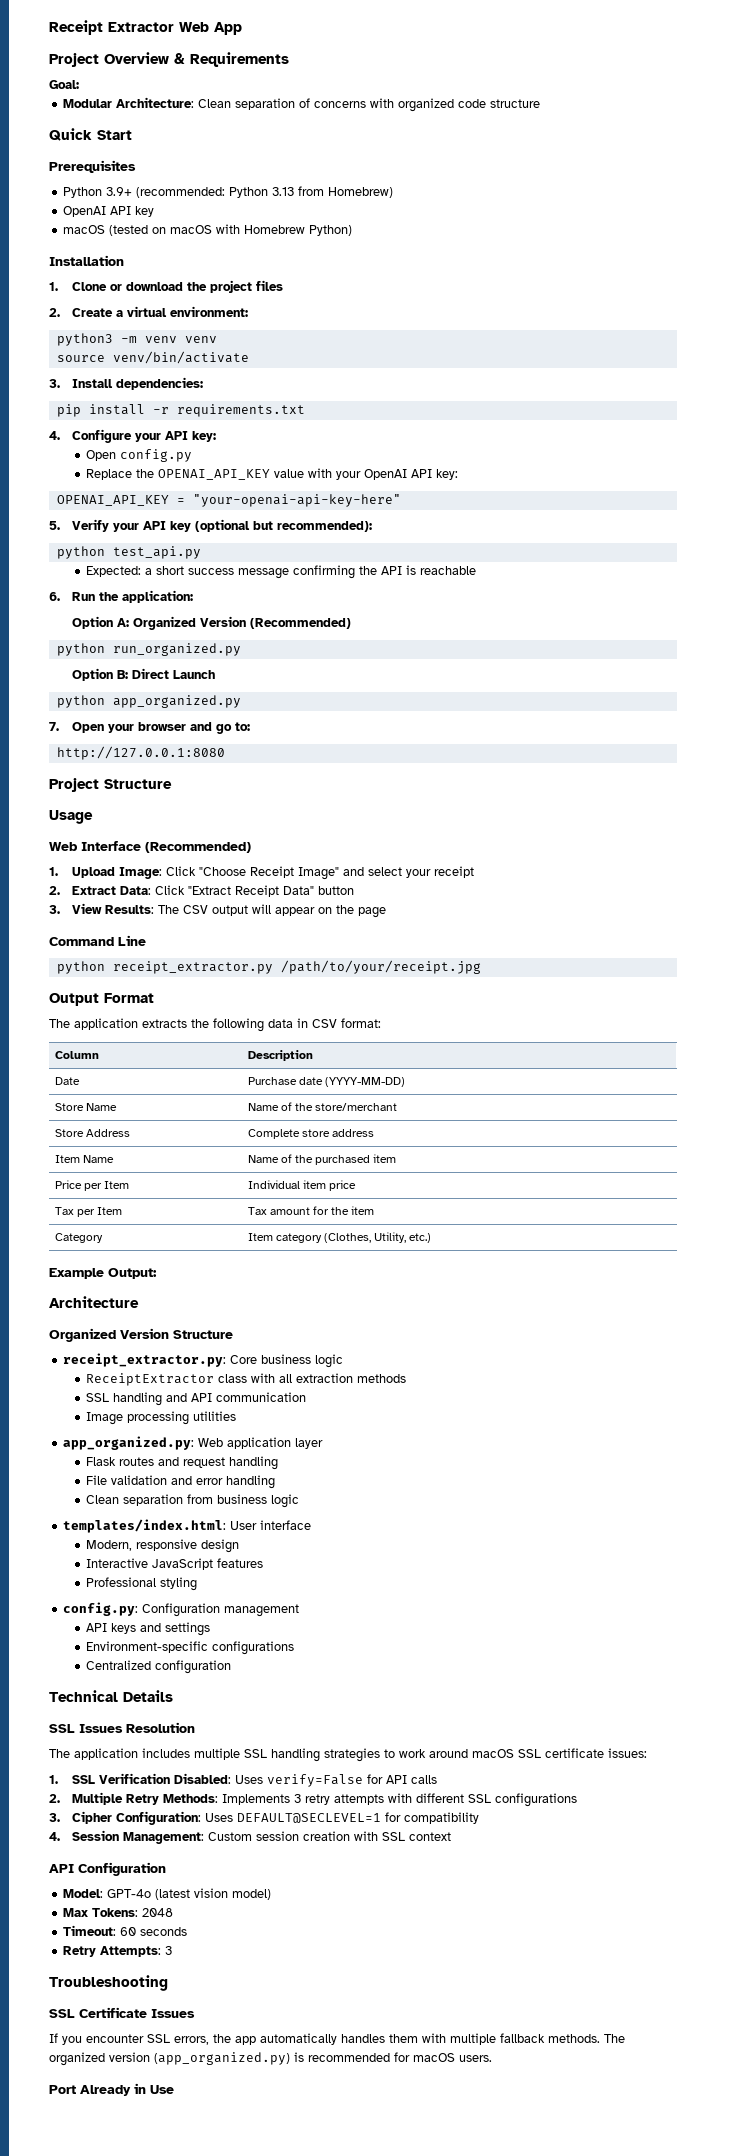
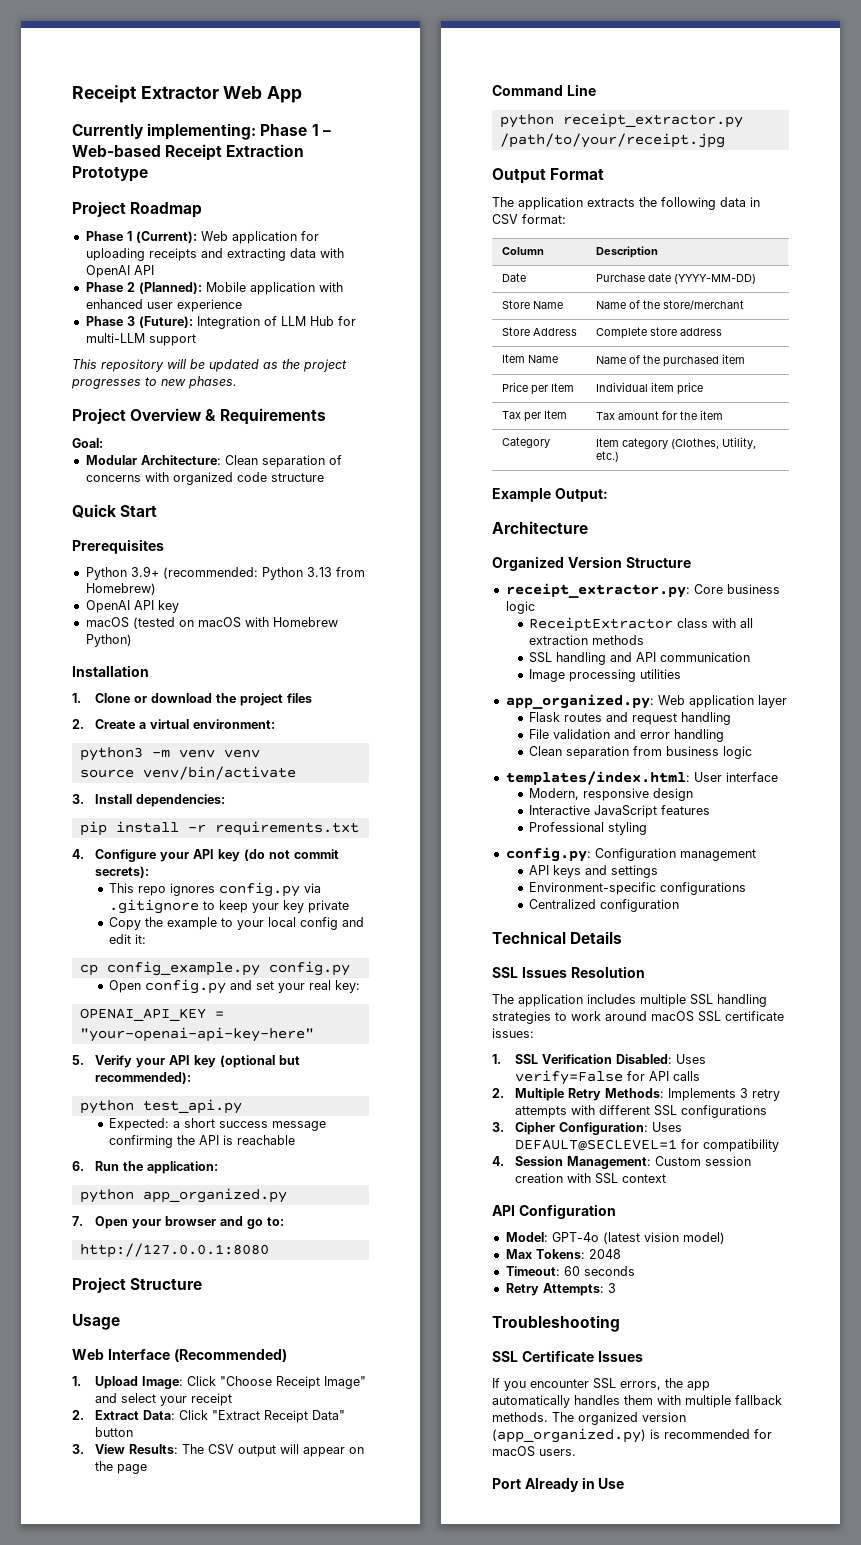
(242, 28) none -> [72,123,331,140] [72,144,305,161] [72,166,148,182] [72,201,203,218] [85,231,319,244] [85,248,344,261] [85,265,154,278] [85,282,343,295] [85,299,242,312] [85,316,356,329] [85,333,196,346] [72,359,347,372] [71,376,237,389] // Currently implementing: Phase 1 – Web-based Receipt Extraction Prototype // Project Roadmap // Phase 1 (Current): Web application for uploading receipts and extracting data with OpenAI API // Phase 2 (Planned): Mobile application with enhanced user experience // Phase 3 (Future): Integration of LLM Hub for multi-LLM support // This repository will be updated as the project progresses to new phases.
[192,431,217,442] [86,449,193,462] [86,468,433,480] key: // Open config.py // Replace the OPENAI_API_KEY value with your OpenAI API -> [218,849,340,862] [95,866,150,878] [109,882,322,897] [109,899,350,914] [109,917,365,930] [109,934,147,944] [79,961,350,976] [109,979,332,994] key (do not commit secrets): // This repo ignores config.py via .gitignore to keep your key private // Copy the example to your local config and edit it: // cp config_example.py config.py // Open config.py and set your real
[72,616,352,630] [56,643,241,656] [72,668,216,681] // Option A: Organized Version (Recommended) // python run_organized.py // Option B: Direct Launch -> (219, 1167) none

